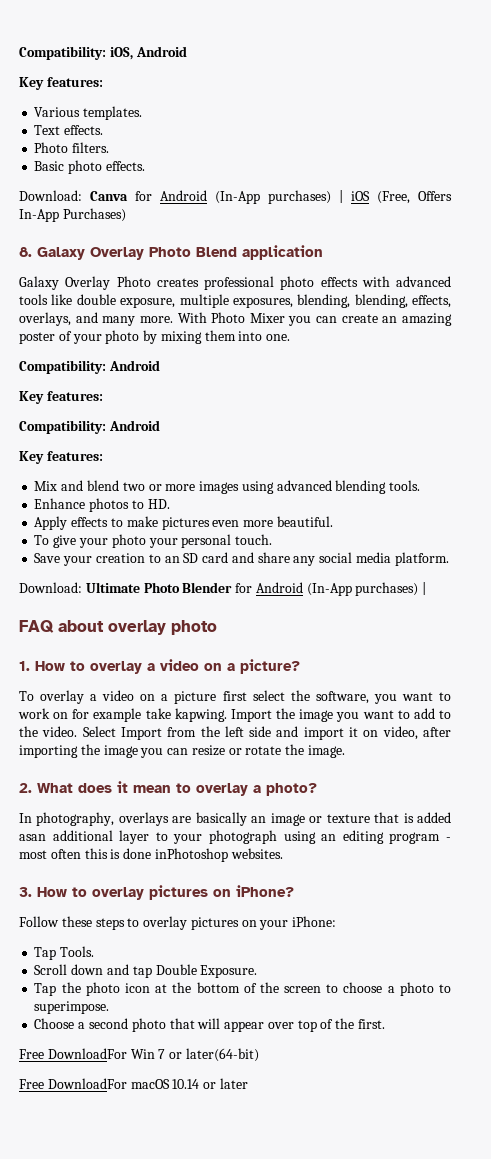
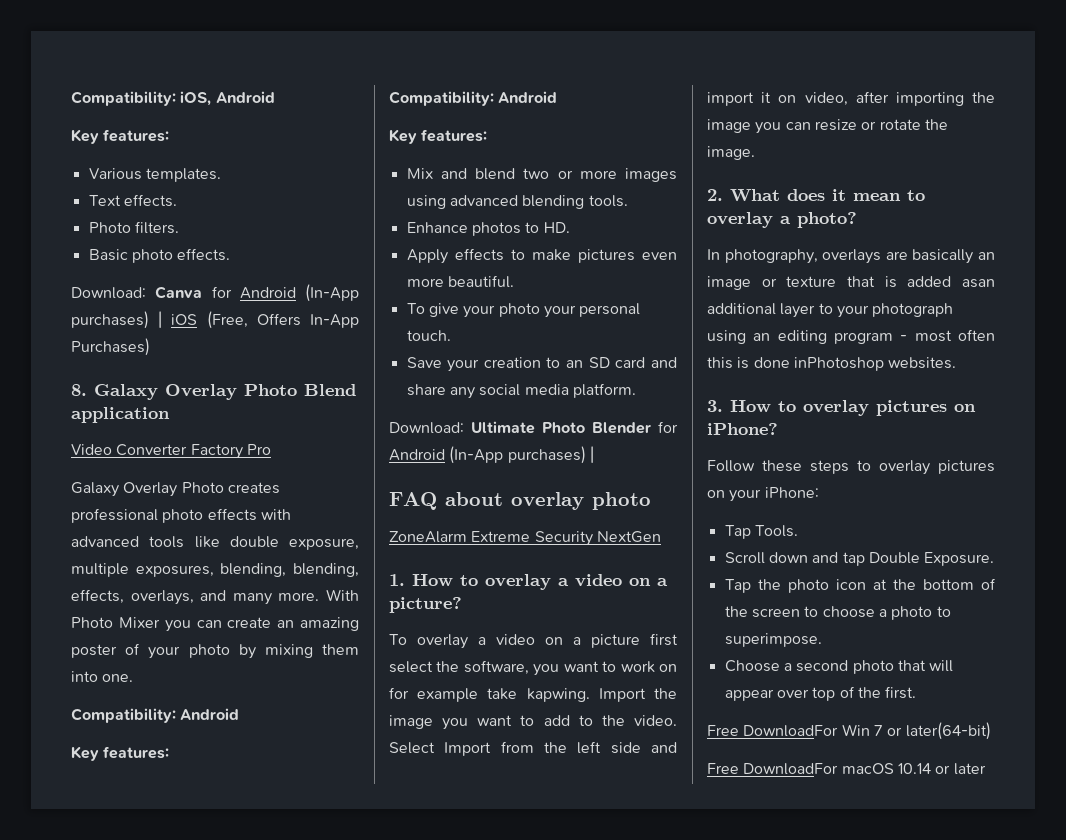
(323, 252) none -> [71,444,271,459] // Video Converter Factory Pro
(217, 627) none -> [389,531,661,546] // ZoneAlarm Extreme Security NextGen

